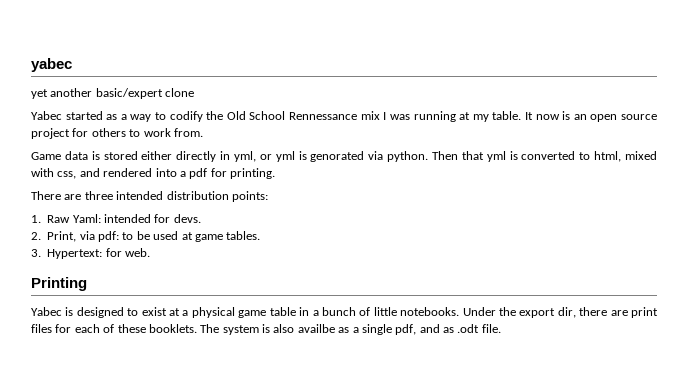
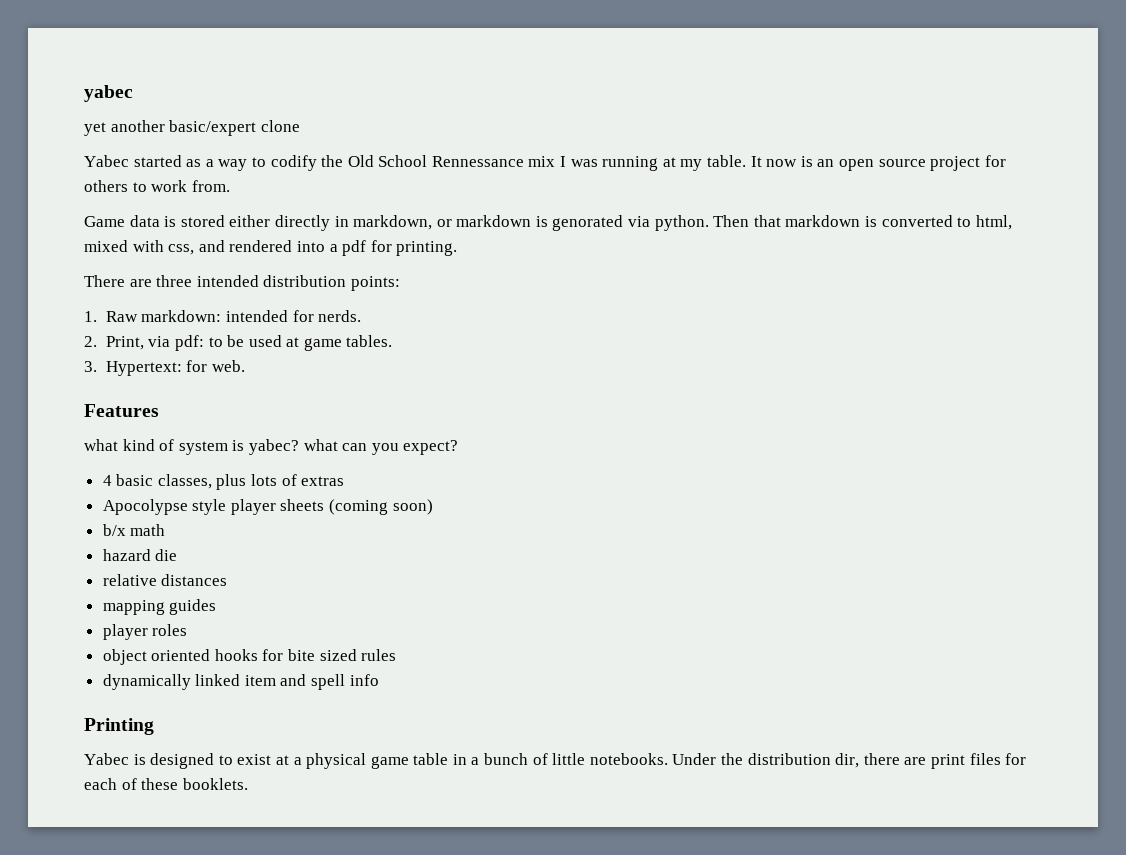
[234,151,295,162] yml, or yml -> [353,215,532,230] markdown, or markdown
[486,151,506,162] yml -> [785,215,861,227] markdown
[72,214,101,223] Yaml: -> [141,310,222,322] markdown:
[173,214,201,223] devs. -> [318,310,362,322] nerds.
(150, 252) none -> [84,404,159,417] [84,439,459,455] [102,474,345,490] [102,499,433,515] [102,524,166,536] [102,549,178,561] [102,574,228,586] [102,599,217,615] [102,624,188,640] [102,649,397,665] [102,674,379,690] // Features // what kind of system is yabec? what can you expect? // 4 basic classes, plus lots of extras // Apocolypse style player sheets (coming soon) // b/x math // hazard die // relative distances // mapping guides // player roles // object oriented hooks for bite sized rules // dynamically linked item and spell info
[519,308,556,318] export -> [747,753,831,765] distribution
[200,324,501,335] The system is also availbe as a single pdf, and as .odt file. -> (248, 784) none

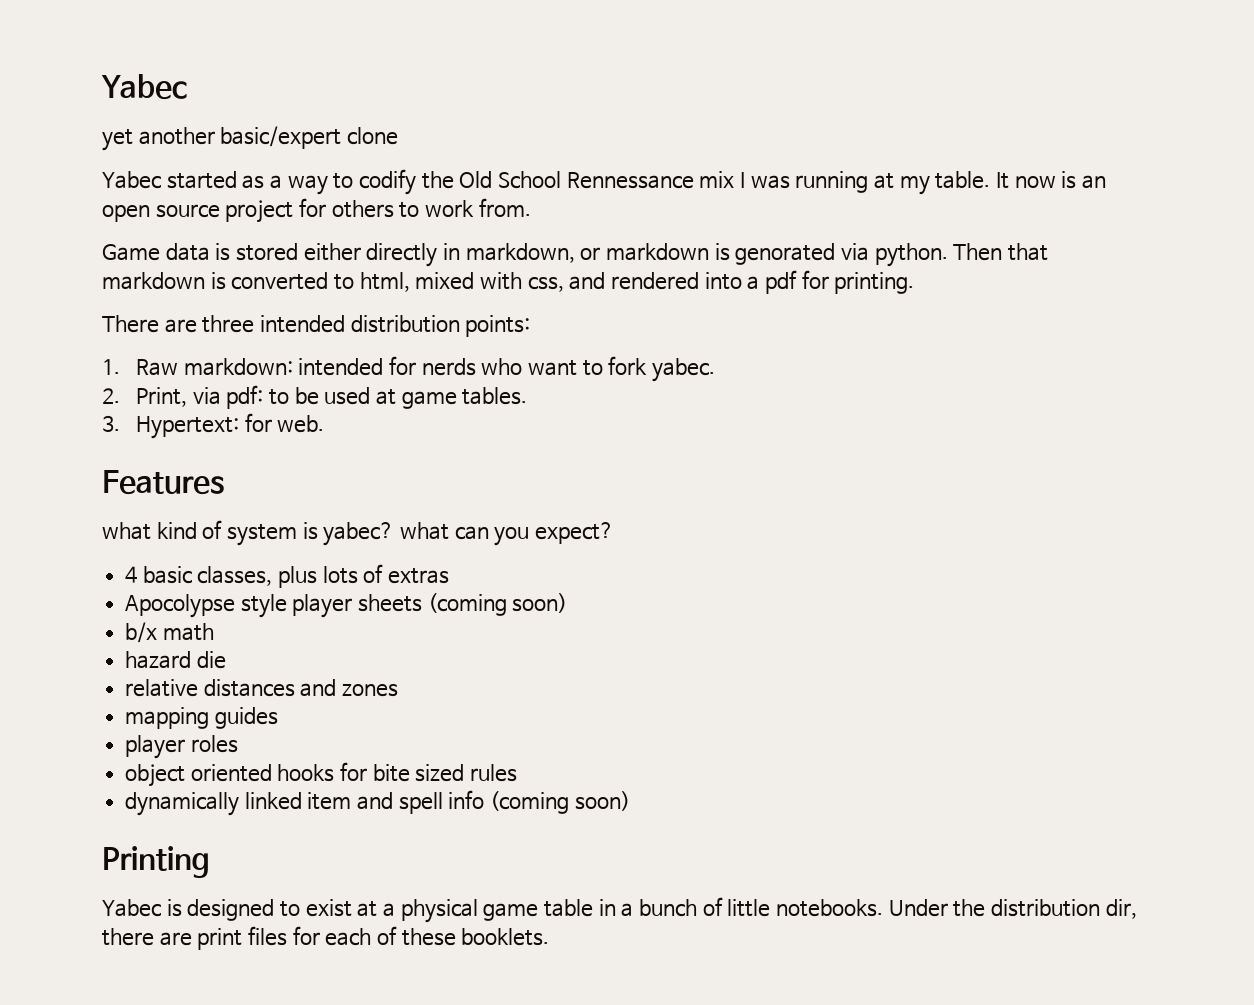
[84,85,133,102] yabec -> [101,74,187,100] Yabec
[318,310,362,322] nerds. -> [421,356,716,382] nerds who want to fork yabec.
(228, 580) none -> [300,679,399,697] and zones
(379, 680) none -> [490,791,630,814] (coming soon)

